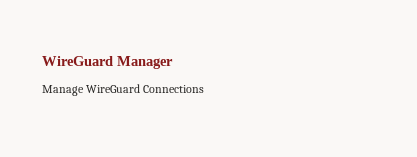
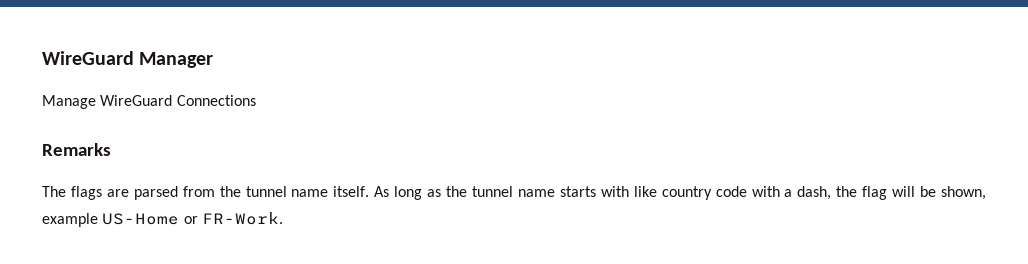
(205, 89) none -> [42,143,111,156] [42,186,987,200] [42,212,283,227] // Remarks // The flags are parsed from the tunnel name itself. As long as the tunnel name starts with like country code with a dash, the flag will be shown, example US-Home or FR-Work.

